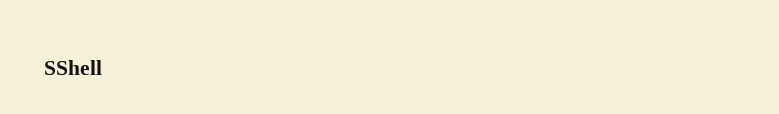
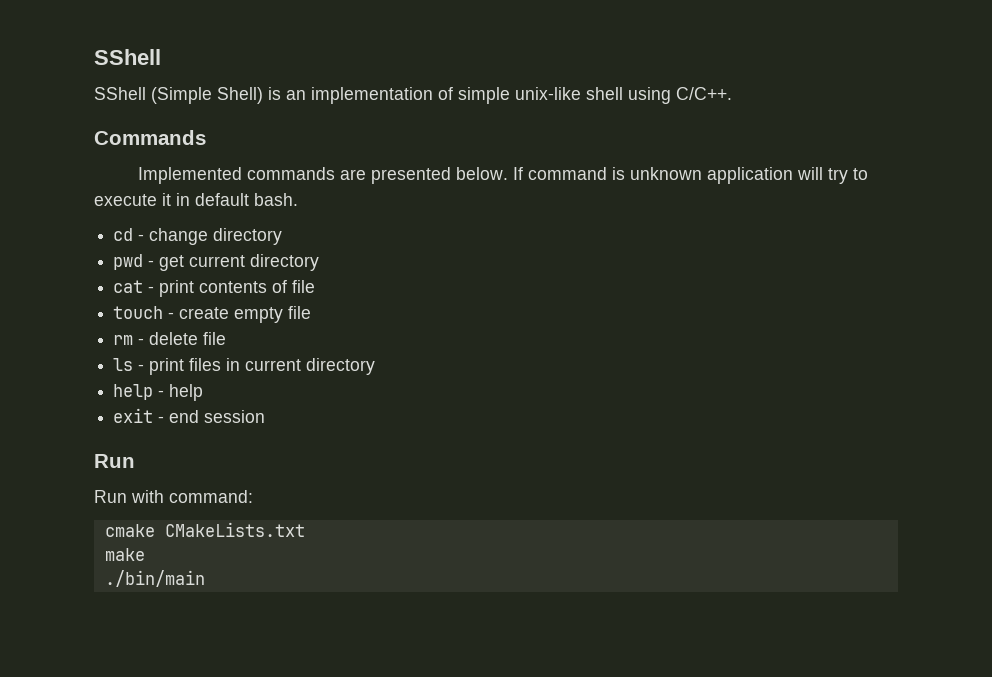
[44,60,102,75] SShell -> [94,49,161,65] [94,87,732,104] [94,130,206,145] [138,167,869,184] [94,193,298,206] [113,228,283,245] [113,254,320,271] [113,280,316,297] [113,306,312,323] [113,332,227,345] [113,358,376,375] [113,384,204,401] [113,408,266,423] [94,454,135,468] [94,490,253,503] [104,522,305,537] [104,548,145,561] [104,570,205,587] SShell // SShell (Simple Shell) is an implementation of simple unix-like shell using C/C++. // Commands // Implemented commands are presented below. If command is unknown application will try to execute it in default bash. // cd - change directory // pwd - get current directory // cat - print contents of file // touch - create empty file // rm - delete file // ls - print files in current directory // help - help // exit - end session // Run // Run with command: // cmake CMakeLists.txt // make // ./bin/main

